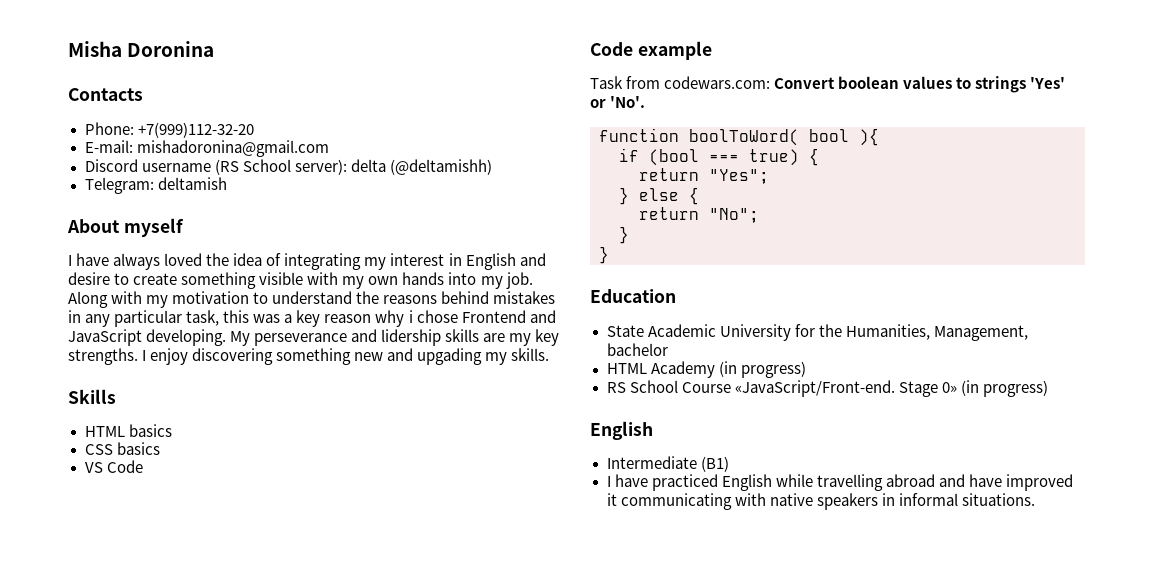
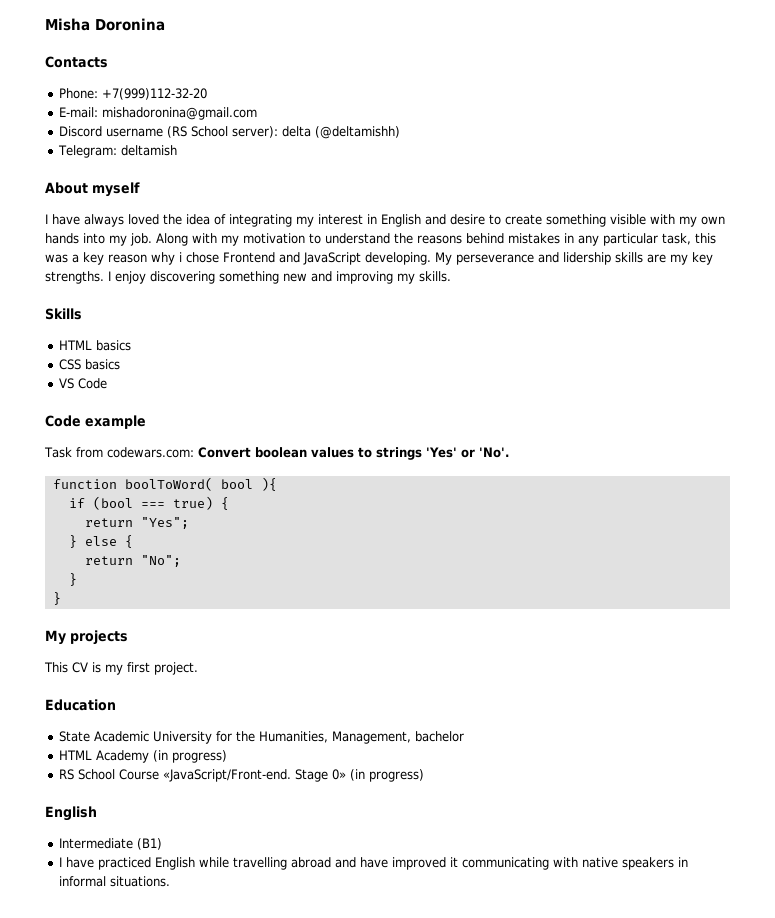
[417,348,483,365] upgading -> [336,271,393,284] improving
(609, 255) none -> [45,630,128,645] [44,662,198,675] // My projects // This CV is my first project.

